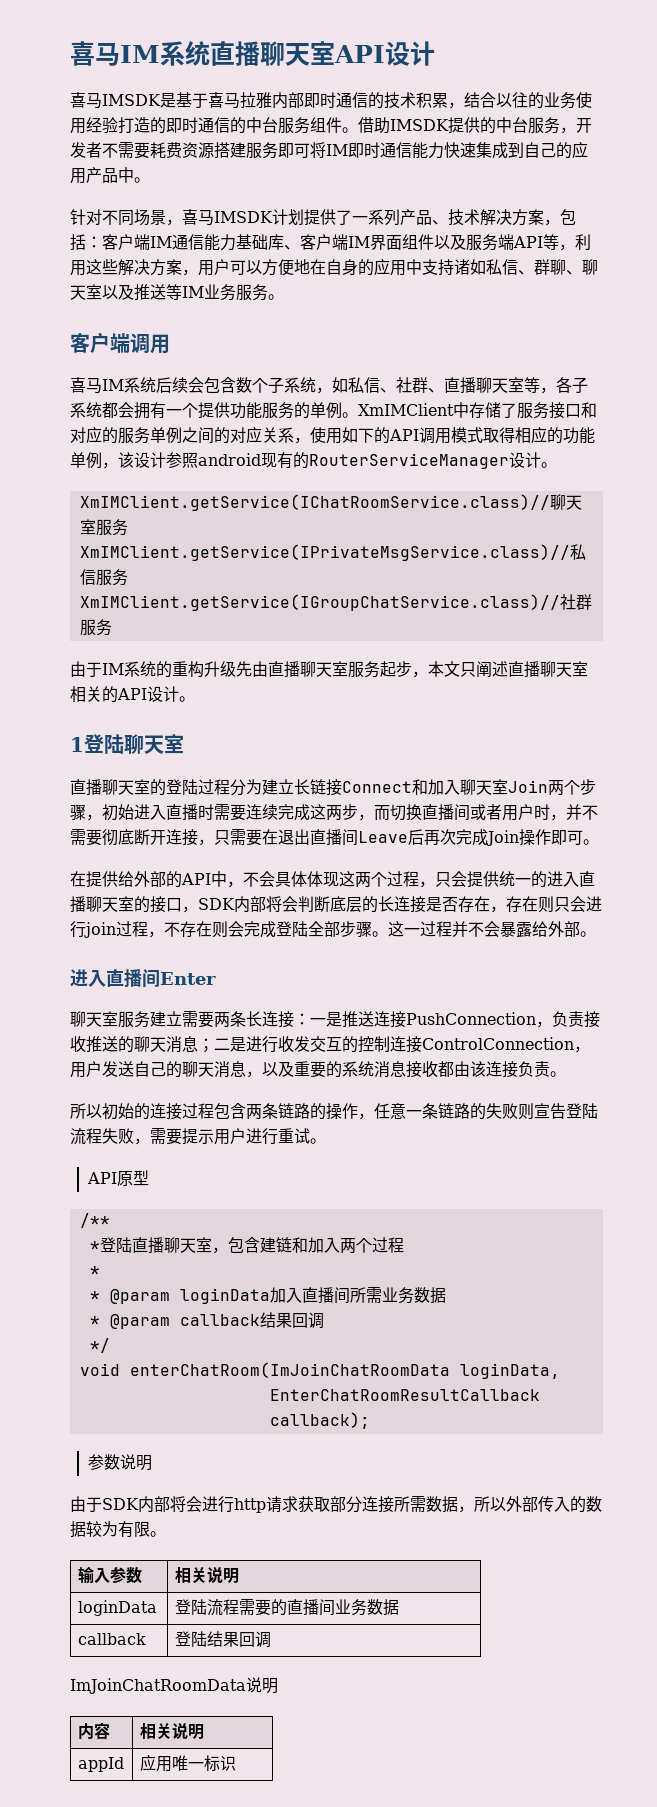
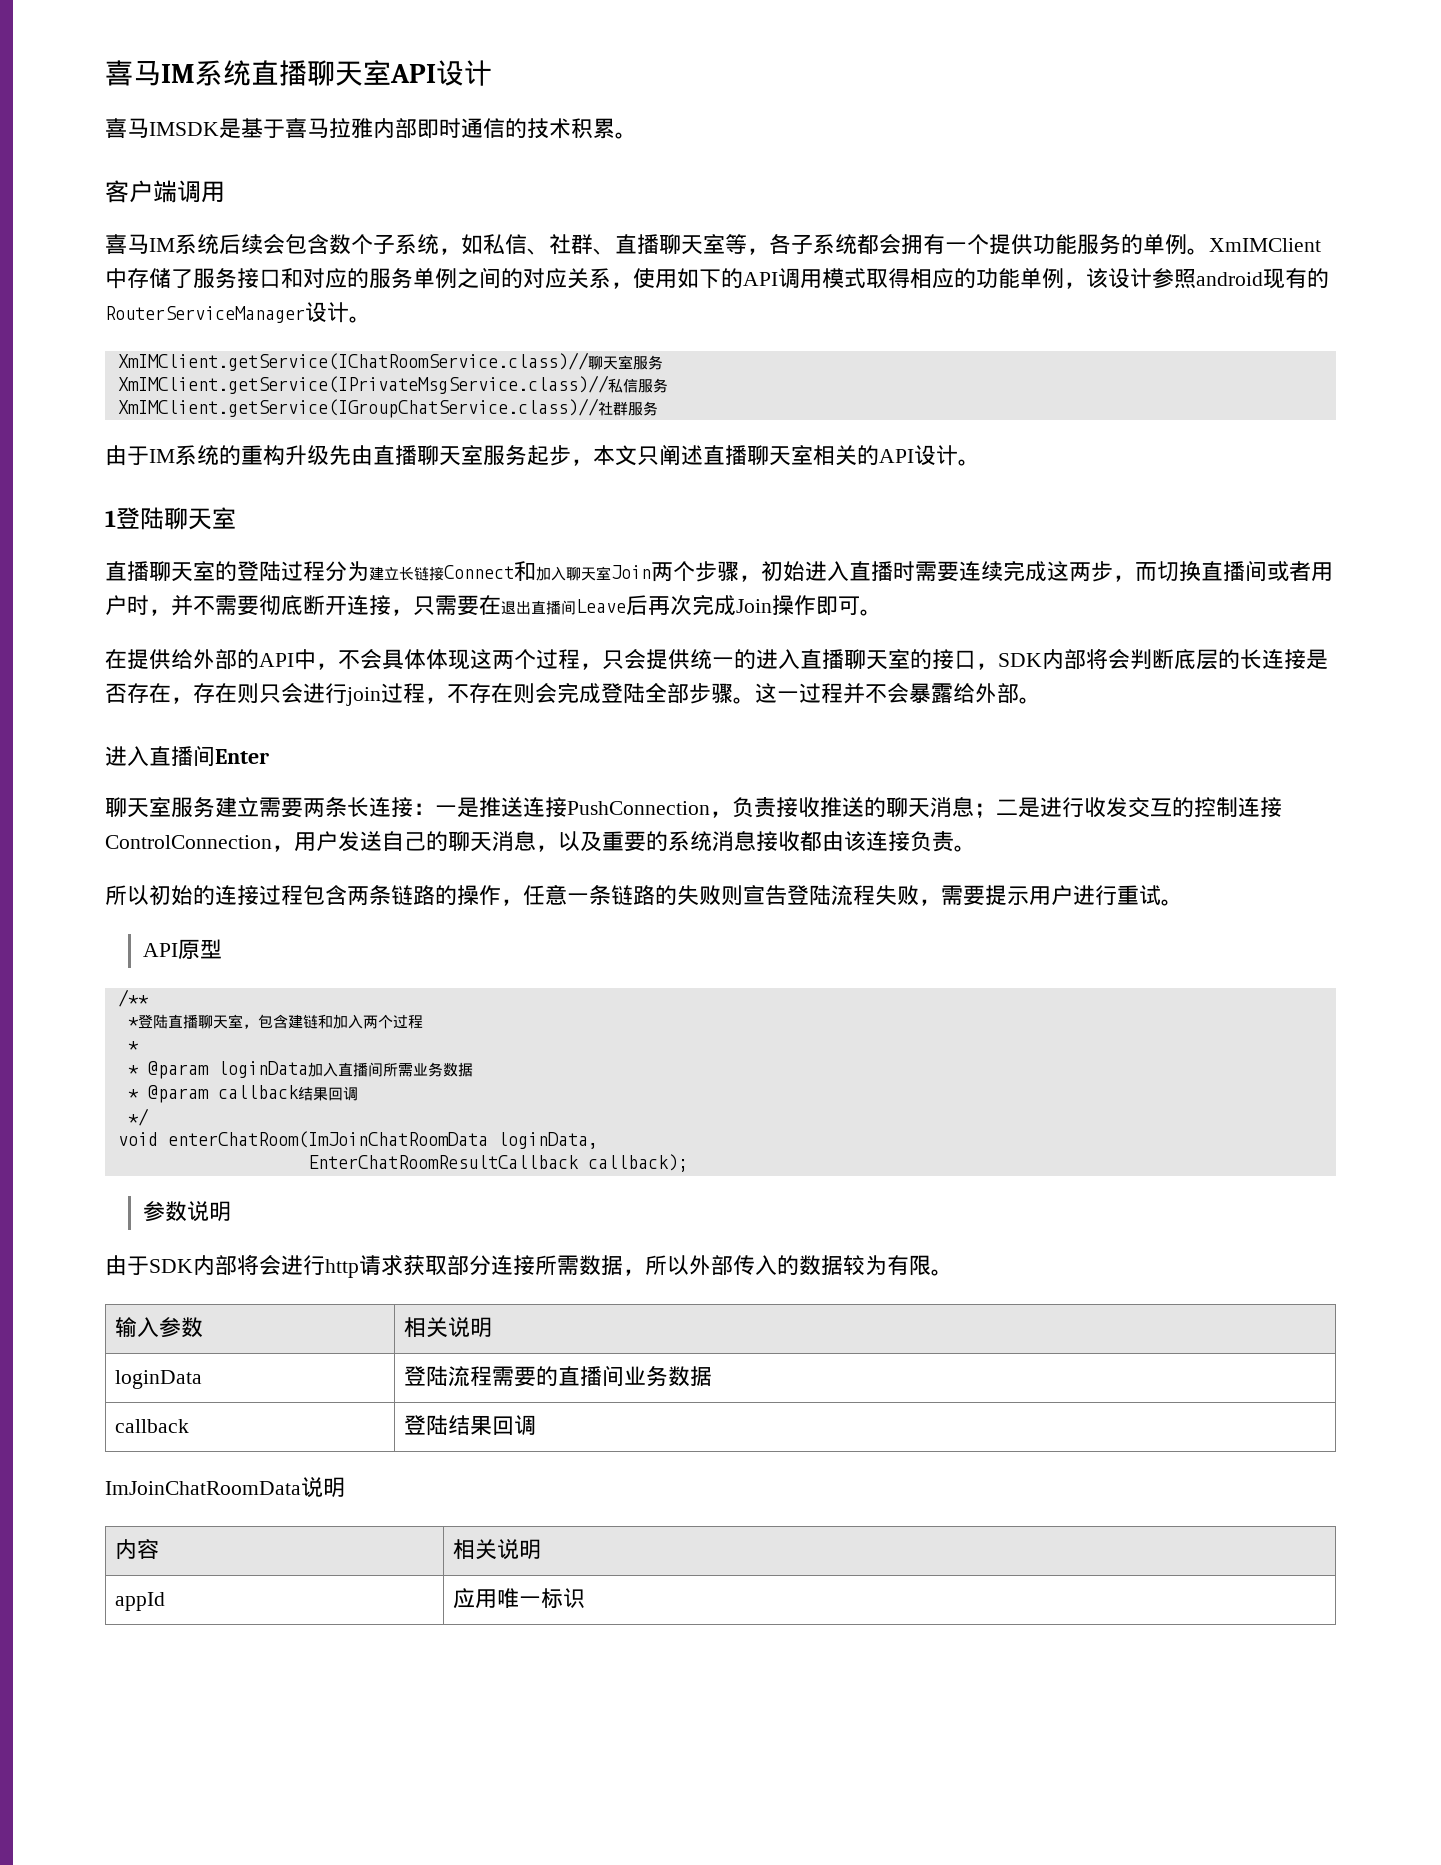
[448,92,592,109] [70,117,592,134] [70,141,588,159] [70,167,150,184] [70,209,576,226] [70,234,591,251] [70,258,598,276] [70,284,268,301] ，结合以往的业务使用经验打造的即时通信的中台服务组件。借助IMSDK提供的中台服务，开发者不需要耗费资源搭建服务即可将IM即时通信能力快速集成到自己的应用产品中。 // 针对不同场景，喜马IMSDK计划提供了一系列产品、技术解决方案，包括：客户端IM通信能力基础库、客户端IM界面组件以及服务端API等，利用这些解决方案，用户可以方便地在自身的应用中支持诸如私信、群聊、聊天室以及推送等IM业务服务 -> (615, 128) none

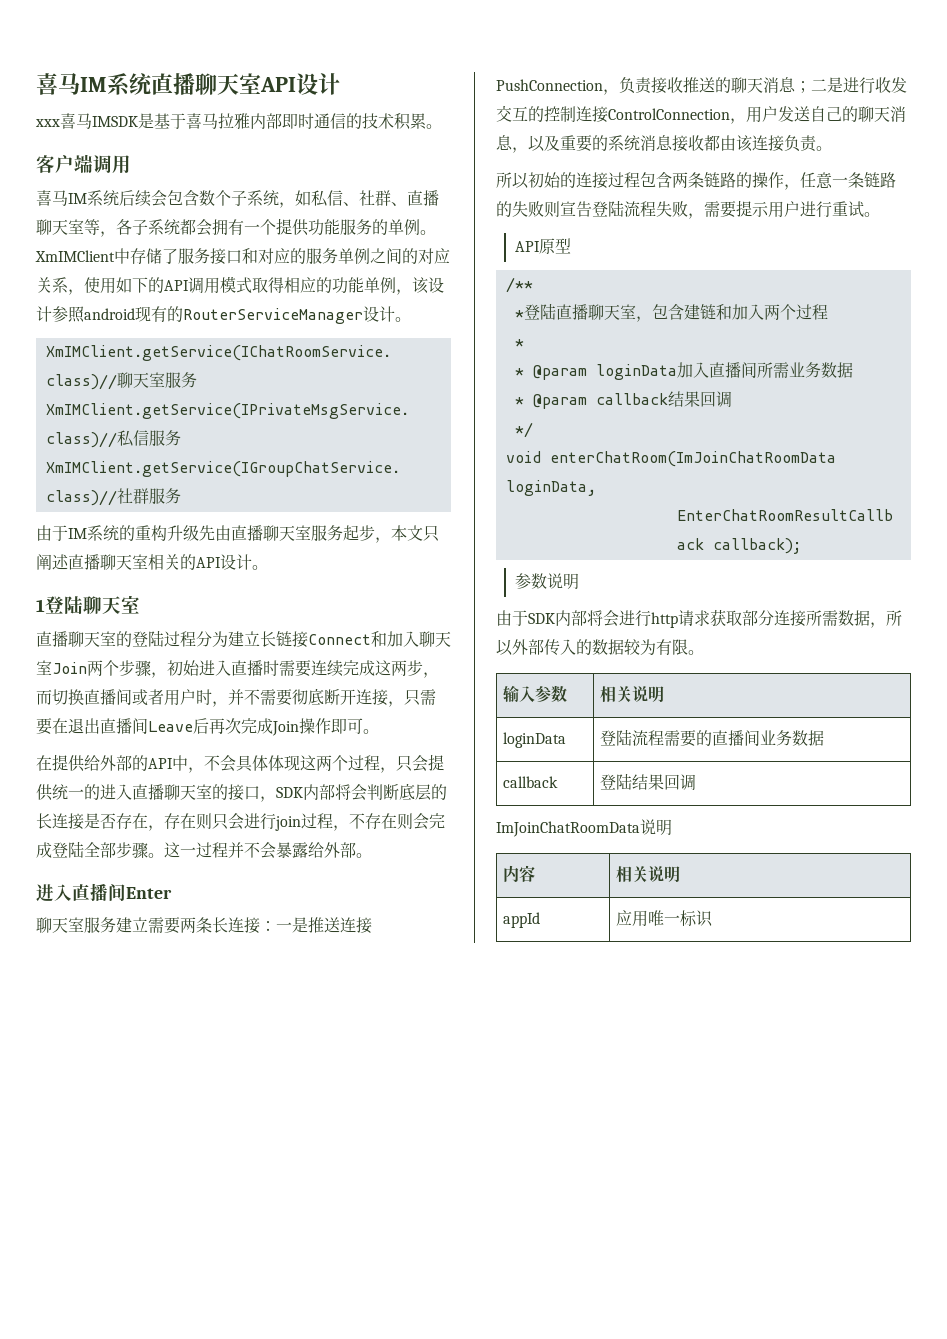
(492, 73) none -> [35,119,60,127] xxx

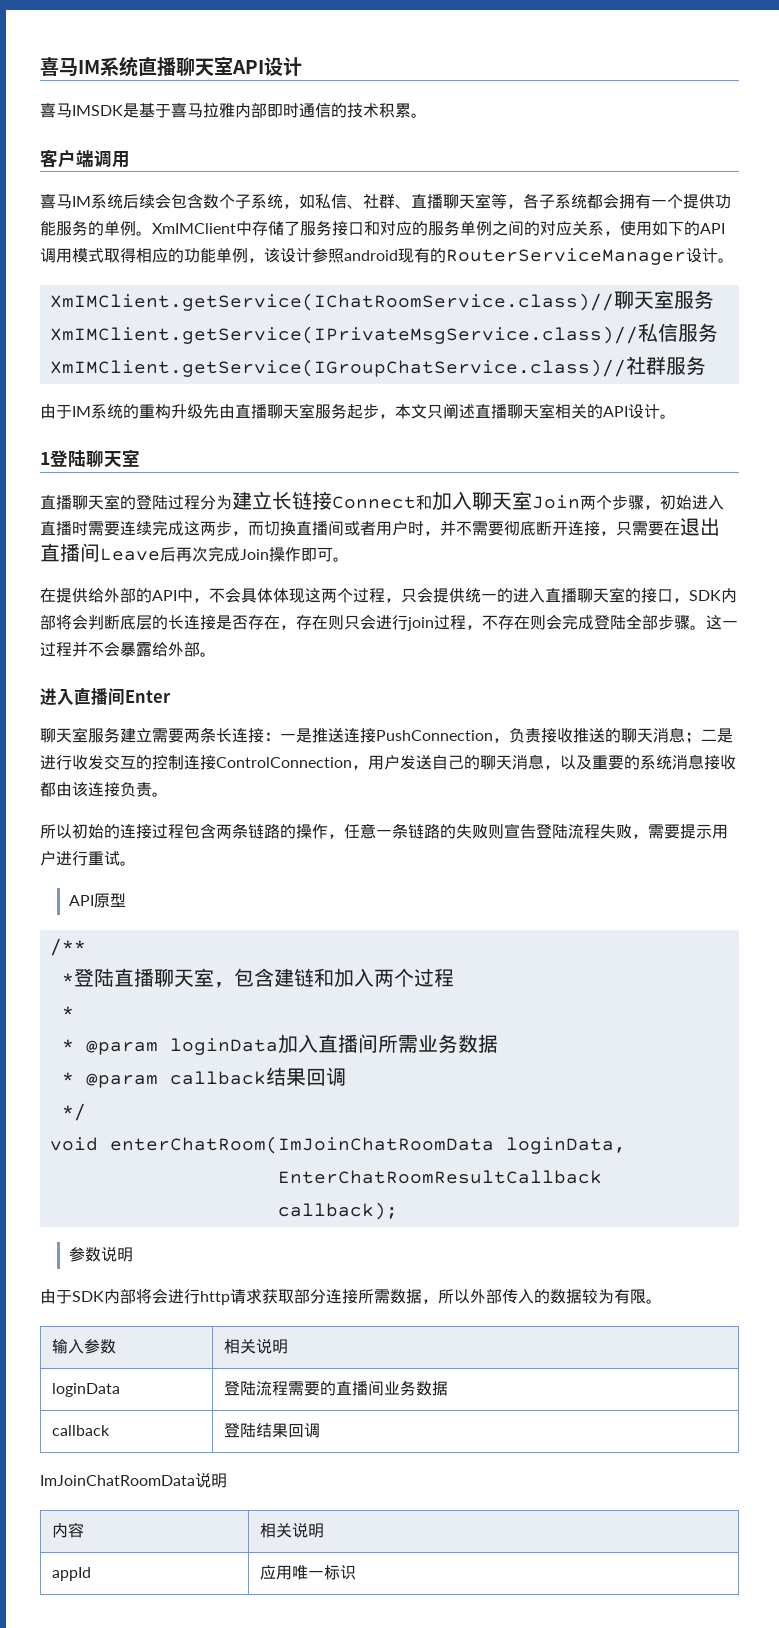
[35,119,60,127] xxx -> (302, 66) none

